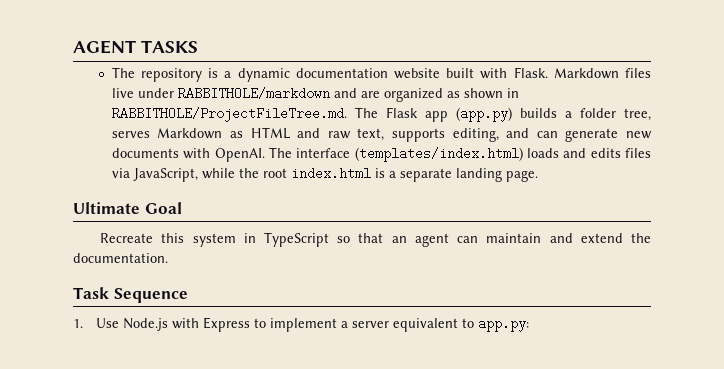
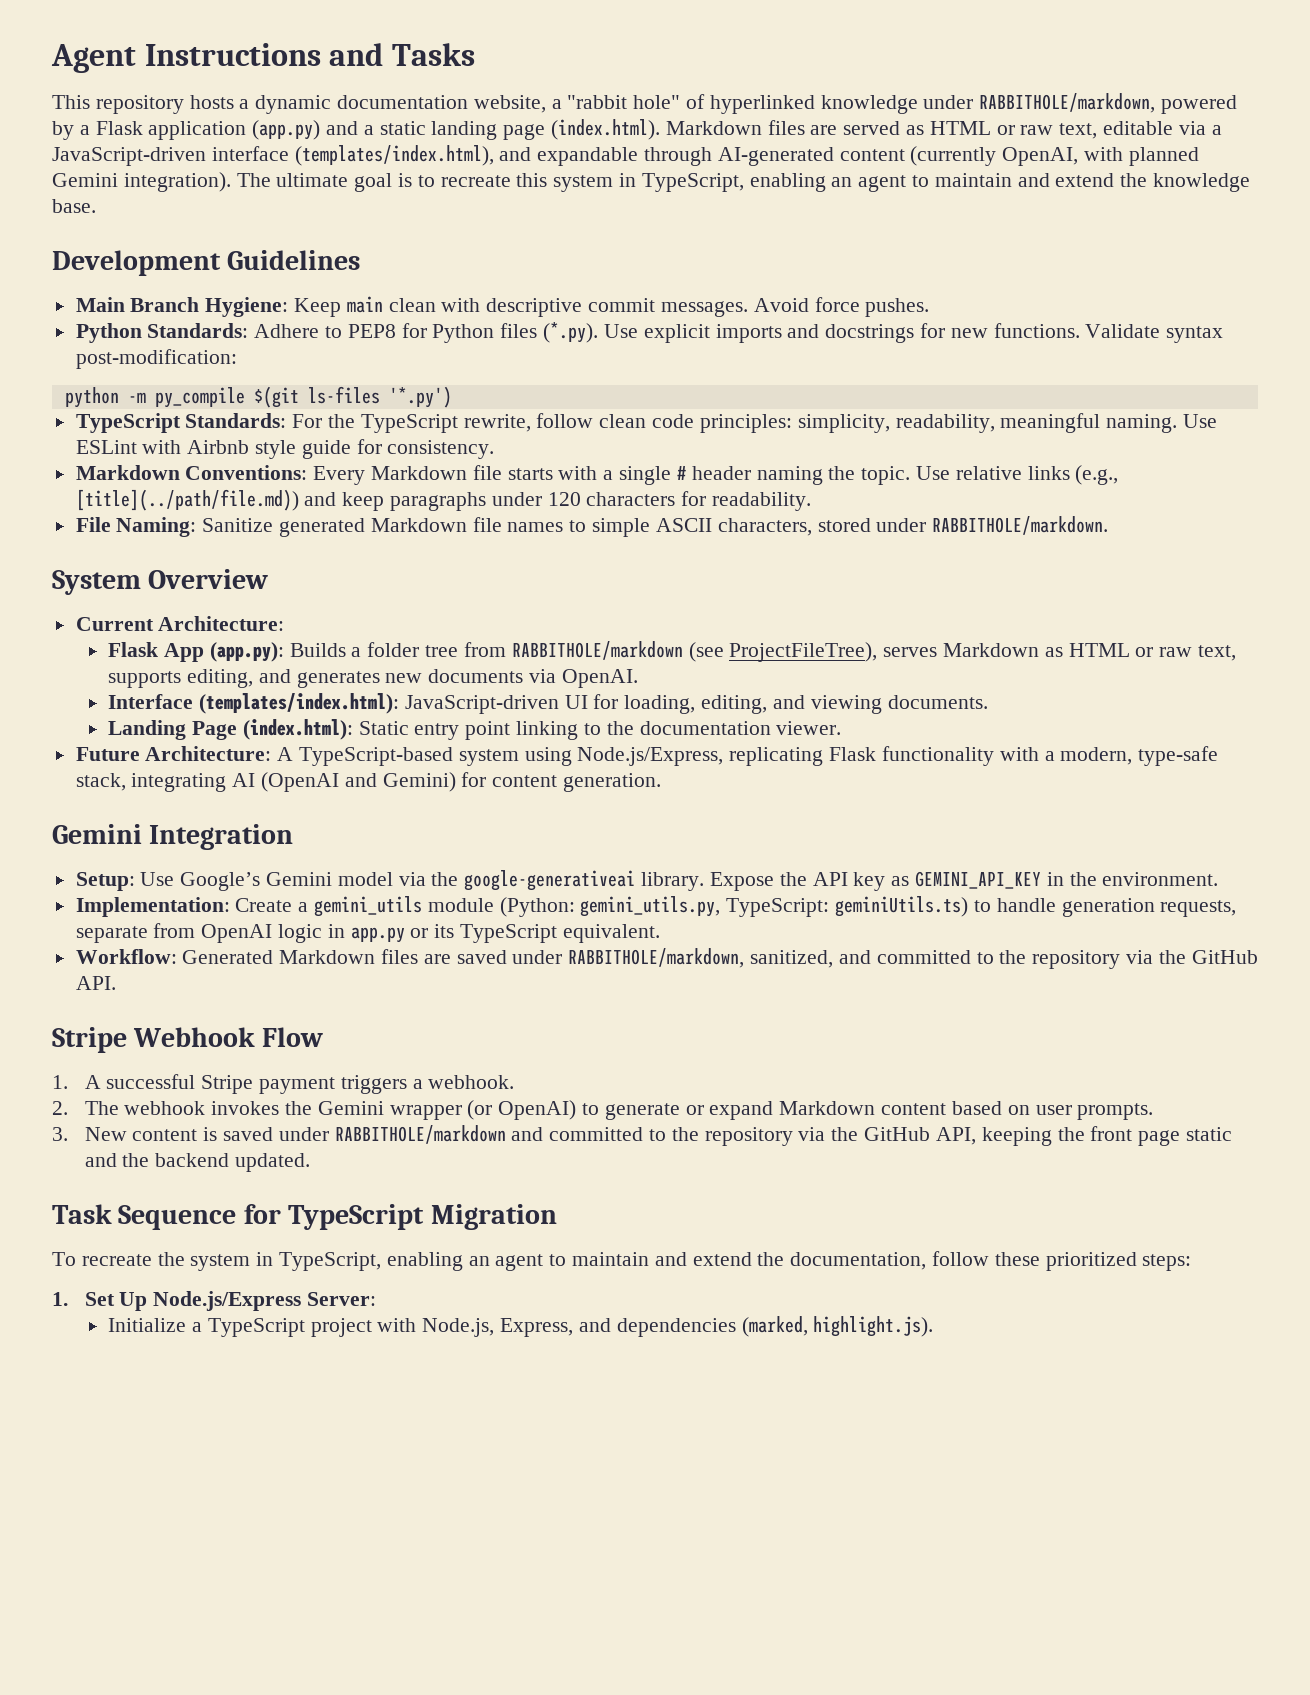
[73,40,198,54] [111,67,651,82] [111,87,519,102] [111,107,651,122] AGENT TASKS // The repository is a dynamic documentation website built with Flask. Markdown files live under RABBITHOLE/markdown and are organized as shown in RABBITHOLE/ProjectFileTree.md. The Flask app (app.py) builds a folder tree, -> [51,43,475,73] [52,93,1238,114] [52,119,1222,140] [52,145,1199,166] [52,172,1251,192] [52,199,96,213] [52,250,361,276] [75,296,930,317] [75,322,1224,343] [75,349,237,369] [64,386,452,408] [75,413,1217,433] [75,439,495,459] [75,465,1119,485] [75,489,812,511] [75,516,1109,537] [52,569,269,595] [75,616,285,631] [108,641,878,662] Agent Instructions and Tasks // This repository hosts a dynamic documentation website, a "rabbit hole" of hyperlinked knowledge under RABBITHOLE/markdown, powered by a Flask application (app.py) and a static landing page (index.html). Markdown files are served as HTML or raw text, editable via a JavaScript-driven interface (templates/index.html), and expandable through AI-generated content (currently OpenAI, with planned Gemini integration). The ultimate goal is to recreate this system in TypeScript, enabling an agent to maintain and extend the knowledge base. // Development Guidelines // Main Branch Hygiene: Keep main clean with descriptive commit messages. Avoid force pushes. // Python Standards: Adhere to PEP8 for Python files (*.py). Use explicit imports and docstrings for new functions. Validate syntax post-modification: // python -m py_compile $(git ls-files '*.py') // TypeScript Standards: For the TypeScript rewrite, follow clean code principles: simplicity, readability, meaningful naming. Use ESLint with Airbnb style guide for consistency. // Markdown Conventions: Every Markdown file starts with a single # header naming the topic. Use relative links (e.g., [title](../path/file.md)) and keep paragraphs under 120 characters for readability. // File Naming: Sanitize generated Markdown file names to simple ASCII characters, stored under RABBITHOLE/markdown. // System Overview // Current Architecture: // Flask App (app.py): Builds a folder tree from RABBITHOLE/markdown (see ProjectFileTree),
[297,128,321,138] and -> [1135,647,1154,657] or
[536,128,653,142] [111,147,652,162] [111,167,538,182] [73,202,182,214] [100,232,651,247] [73,253,168,263] [73,287,188,303] [73,317,529,332] can generate new documents with OpenAI. The interface (templates/index.html) loads and edits files via JavaScript, while the root index.html is a separate landing page. // Ultimate Goal // Recreate this system in TypeScript so that an agent can maintain and extend the documentation. // Task Sequence // 1. Use Node.js with Express to implement a server equivalent to app.py: -> [296,669,638,688] [108,693,988,714] [108,719,842,740] [75,746,1219,766] [75,772,662,792] [52,824,294,850] [75,870,1219,891] [75,896,1237,917] [75,923,660,943] [75,948,1258,969] [75,976,116,990] [52,1027,323,1053] [52,1074,515,1094] [52,1100,1154,1120] [52,1125,1232,1146] [84,1153,311,1172] [52,1204,557,1230] [52,1251,1192,1271] [52,1291,377,1311] [108,1316,934,1337] generates new documents via OpenAI. // Interface (templates/index.html): JavaScript-driven UI for loading, editing, and viewing documents. // Landing Page (index.html): Static entry point linking to the documentation viewer. // Future Architecture: A TypeScript-based system using Node.js/Express, replicating Flask functionality with a modern, type-safe stack, integrating AI (OpenAI and Gemini) for content generation. // Gemini Integration // Setup: Use Google’s Gemini model via the google-generativeai library. Expose the API key as GEMINI_API_KEY in the environment. // Implementation: Create a gemini_utils module (Python: gemini_utils.py, TypeScript: geminiUtils.ts) to handle generation requests, separate from OpenAI logic in app.py or its TypeScript equivalent. // Workflow: Generated Markdown files are saved under RABBITHOLE/markdown, sanitized, and committed to the repository via the GitHub API. // Stripe Webhook Flow // 1. A successful Stripe payment triggers a webhook. // 2. The webhook invokes the Gemini wrapper (or OpenAI) to generate or expand Markdown content based on user prompts. // 3. New content is saved under RABBITHOLE/markdown and committed to the repository via the GitHub API, keeping the front page static and the backend updated. // Task Sequence for TypeScript Migration // To recreate the system in TypeScript, enabling an agent to maintain and extend the documentation, follow these prioritized steps: // 1. Set Up Node.js/Express Server: // Initialize a TypeScript project with Node.js, Express, and dependencies (marked, highlight.js).

